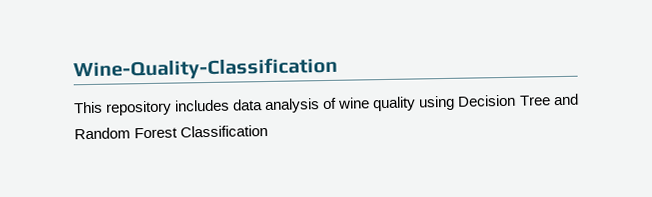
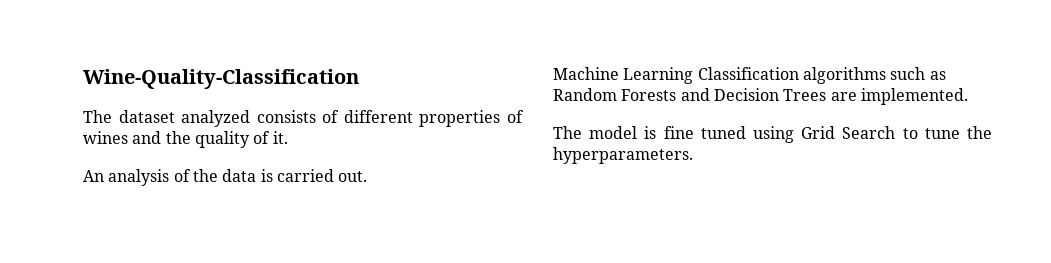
[74,93,579,116] [74,124,269,140] This repository includes data analysis of wine quality using Decision Tree and Random Forest Classification -> [83,110,524,127] [83,131,288,148] [83,169,368,186] [553,67,946,84] [553,88,968,105] [553,126,992,143] [553,147,693,164] The dataset analyzed consists of different properties of wines and the quality of it. // An analysis of the data is carried out. // Machine Learning Classification algorithms such as Random Forests and Decision Trees are implemented. // The model is fine tuned using Grid Search to tune the hyperparameters.

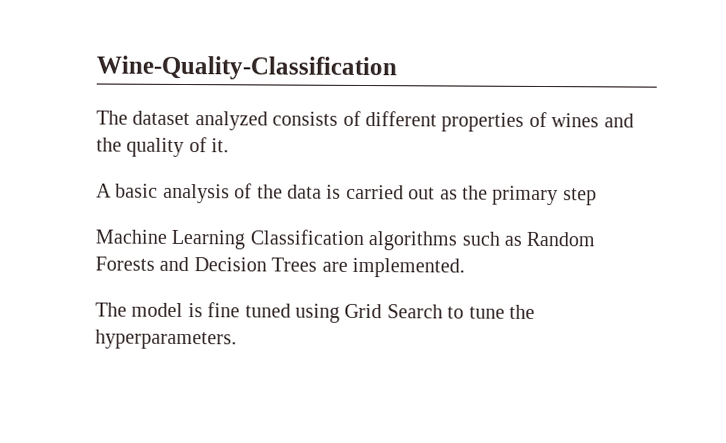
[83,170,104,182] An -> [96,183,159,198] A basic
[338,171,368,182] out. -> [408,185,597,206] out as the primary step

